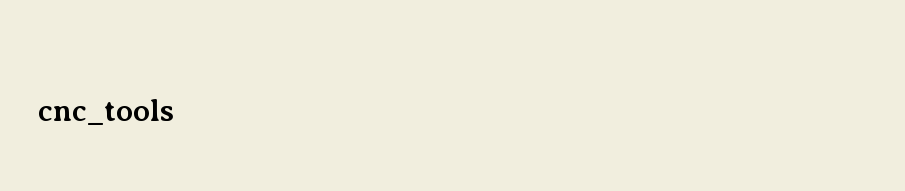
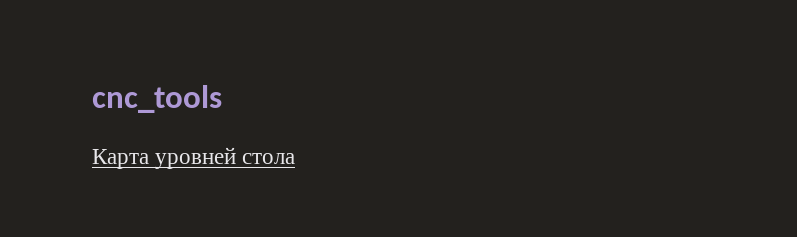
(174, 112) none -> [92,147,296,169] // Карта уровней стола

